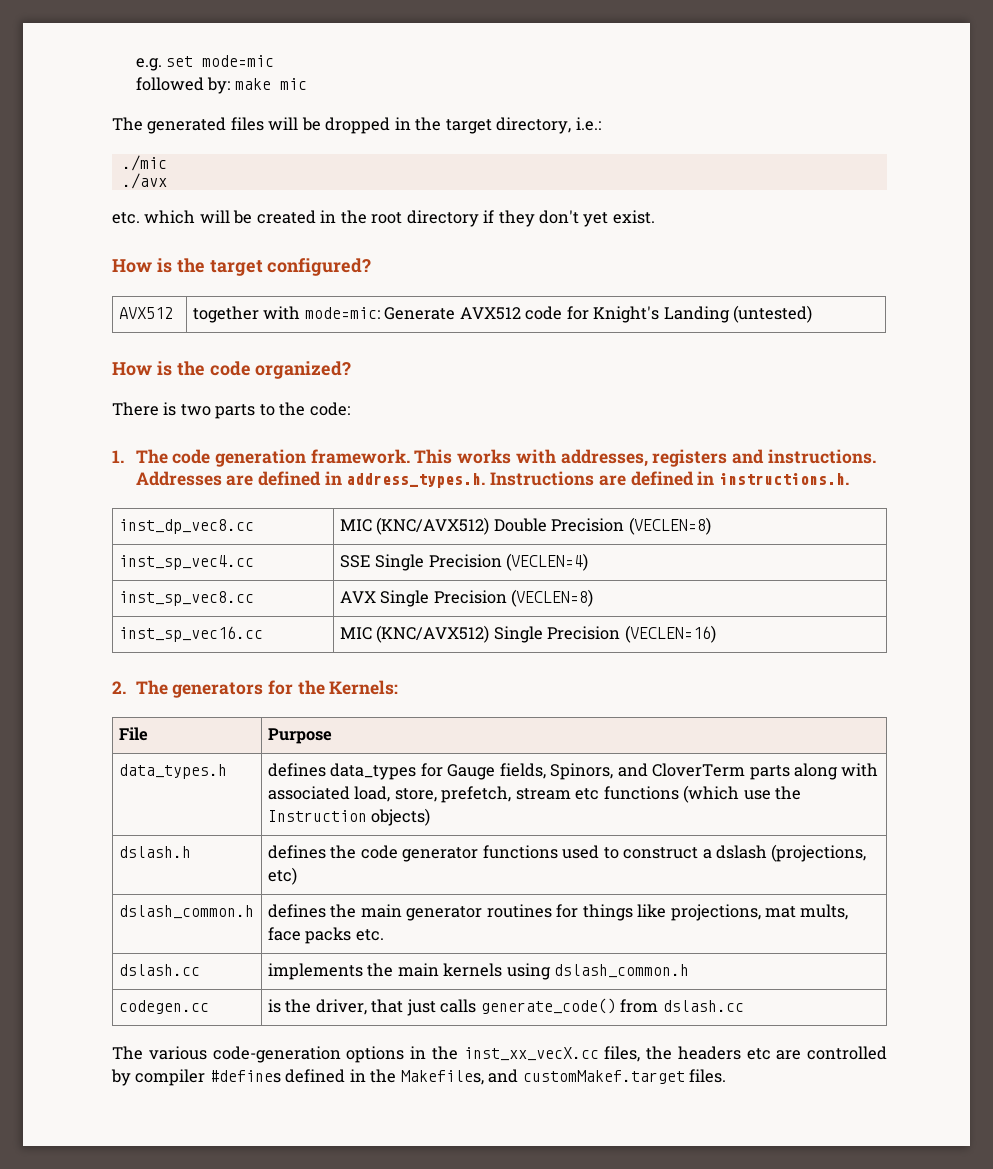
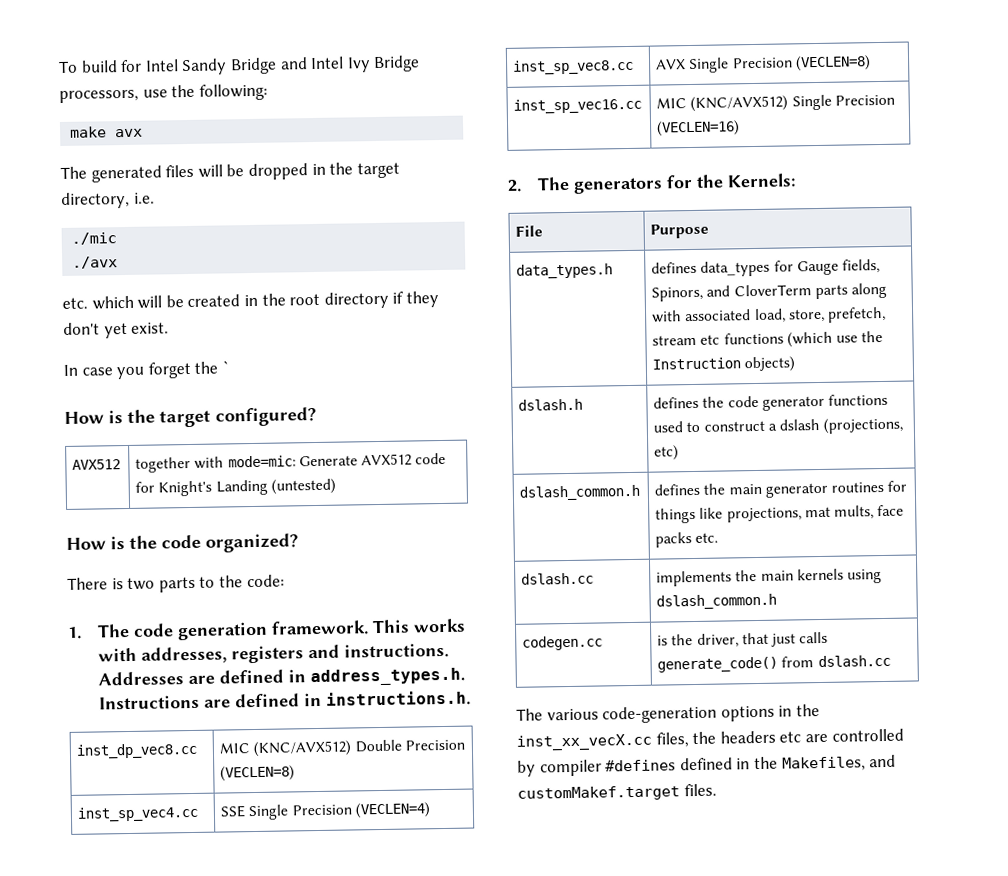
[135,55,275,71] [135,77,307,94] e.g. set mode=mic // followed by: make mic -> [58,55,421,76] [59,83,268,104] [70,126,144,138] To build for Intel Sandy Bridge and Intel Ivy Bridge processors, use the following: // make avx
[575,117,601,131] i.e.: -> [133,192,155,204] i.e.
(655, 217) none -> [63,360,230,380] // In case you forget the `

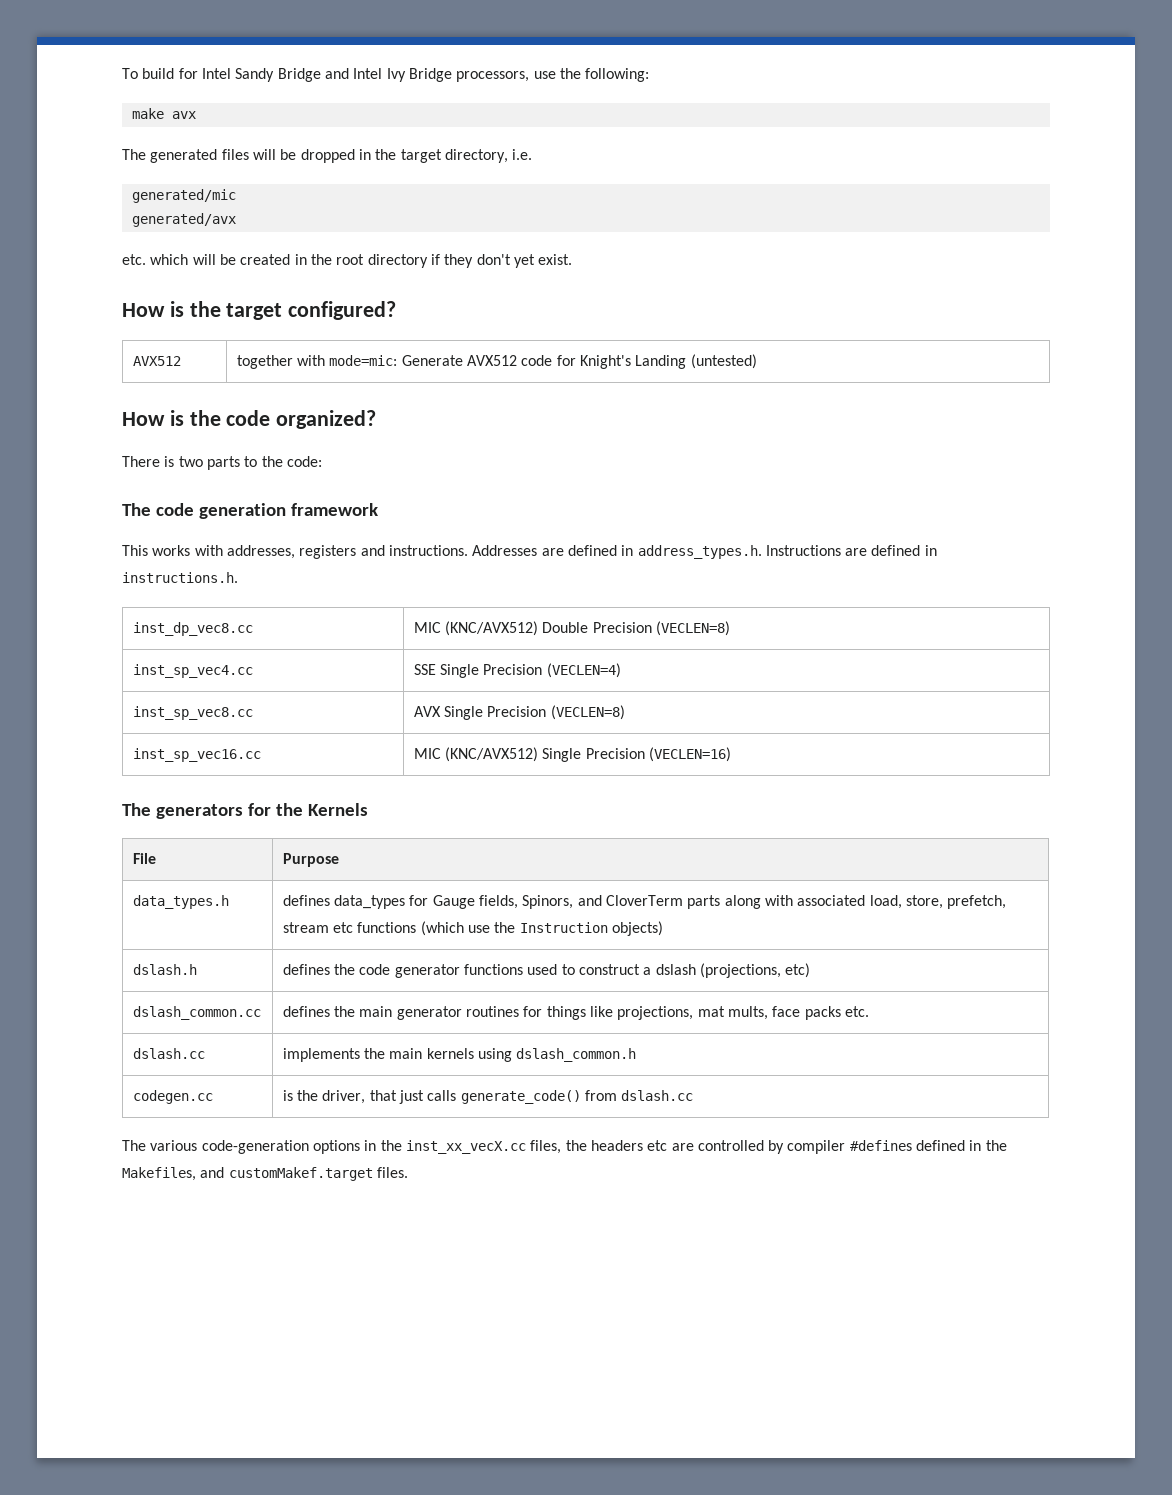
[71,232,118,245] [72,256,119,269] ./mic // ./avx -> [131,189,236,203] [131,213,236,227] generated/mic // generated/avx
[63,360,230,380] // In case you forget the ` -> (573, 259) none
[67,626,82,639] 1. -> (322, 461) none
[270,620,369,636] framework. -> [290,503,378,516] framework //
[507,179,522,192] 2. -> (732, 754) none
[726,173,797,188] Kernels: -> [307,803,368,816] Kernels
[519,484,641,501] dslash_common.h -> [132,1006,261,1020] dslash_common.cc

